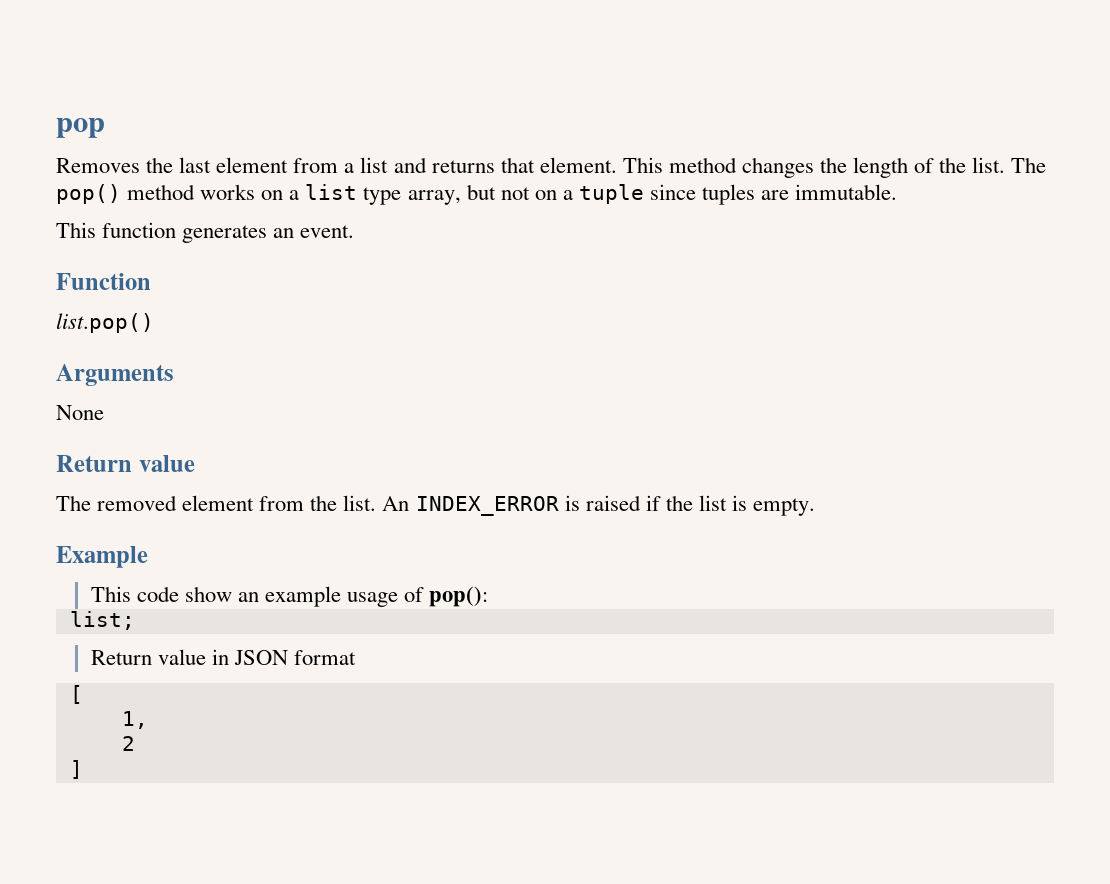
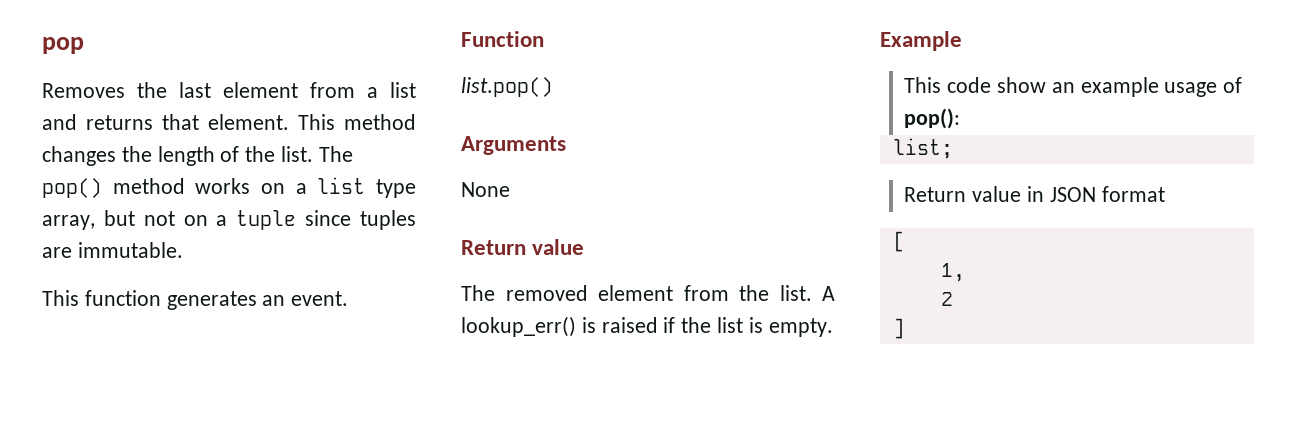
[382,496,559,516] An INDEX_ERROR -> [822,286,835,301] [461,316,576,337] A lookup_err()

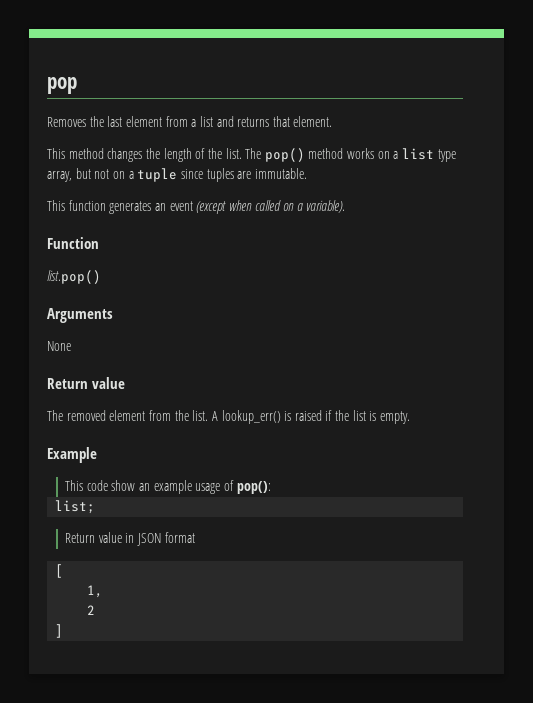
(289, 122) none -> (333, 121) //
[291,291,349,306] event. -> [169,200,346,214] event (except when called on a variable).

